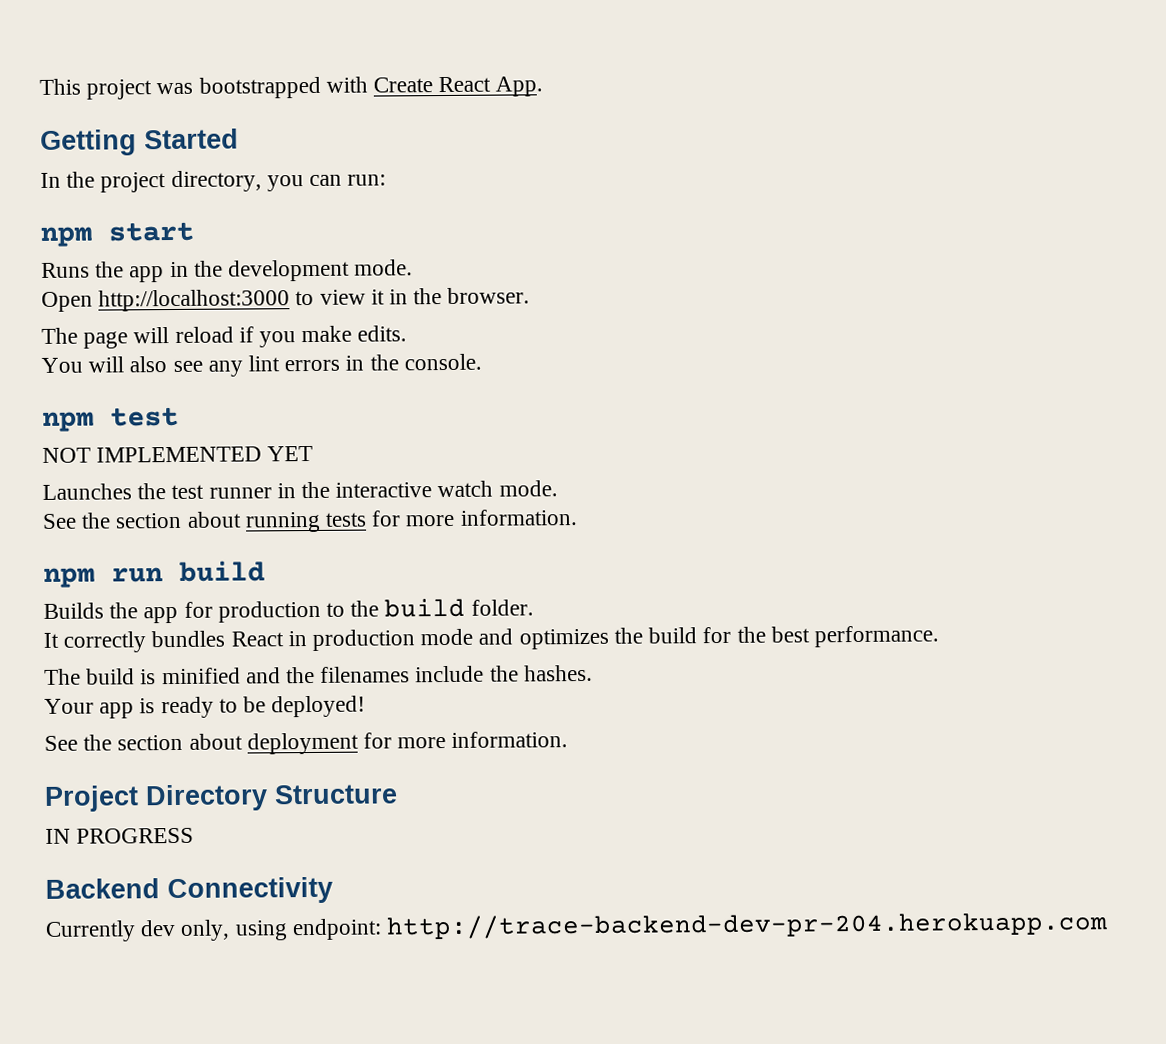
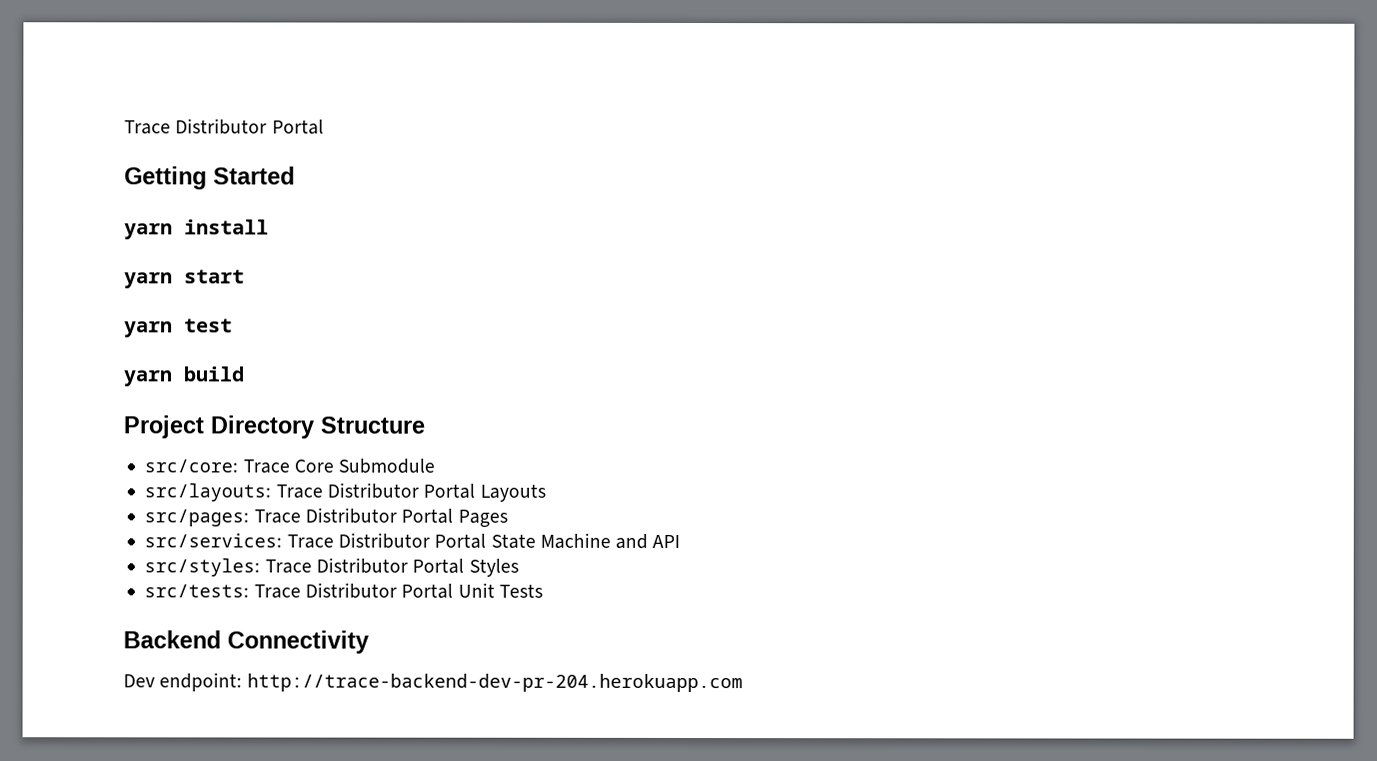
[39,76,544,100] [40,128,239,156] [40,170,387,193] [40,221,194,247] [41,259,414,283] [41,287,531,312] [41,325,408,349] [41,353,482,377] [42,406,179,432] [42,445,314,463] [42,480,558,500] [42,509,578,533] [43,560,265,588] [43,597,534,624] [43,625,939,653] [44,664,593,685] [44,695,367,719] [44,731,569,755] [44,784,398,812] [45,827,195,844] [45,876,333,905] [45,919,288,942] This project was bootstrapped with Create React App. // Getting Started // In the project directory, you can run: // npm start // Runs the app in the development mode. // Open http://localhost:3000 to view it in the browser. // The page will reload if you make edits. // You will also see any lint errors in the console. // npm test // NOT IMPLEMENTED YET // Launches the test runner in the interactive watch mode. // See the section about running tests for more information. // npm run build // Builds the app for production to the build folder. // It correctly bundles React in production mode and optimizes the build for the best performance. // The build is minified and the filenames include the hashes. // Your app is ready to be deployed! // See the section about deployment for more information. // Project Directory Structure // IN PROGRESS // Backend Connectivity // Currently dev only, using -> [124,118,324,135] [124,166,295,190] [124,219,269,240] [124,269,245,289] [124,318,233,338] [123,366,245,387] [123,415,425,439] [144,458,436,474] [144,482,546,502] [144,507,508,528] [144,532,681,549] [144,557,519,577] [144,582,543,599] [123,630,369,654] [123,674,155,688] Trace Distributor Portal // Getting Started // yarn install // yarn start // yarn test // yarn build // Project Directory Structure // src/core: Trace Core Submodule // src/layouts: Trace Distributor Portal Layouts // src/pages: Trace Distributor Portal Pages // src/services: Trace Distributor Portal State Machine and API // src/styles: Trace Distributor Portal Styles // src/tests: Trace Distributor Portal Unit Tests // Backend Connectivity // Dev

